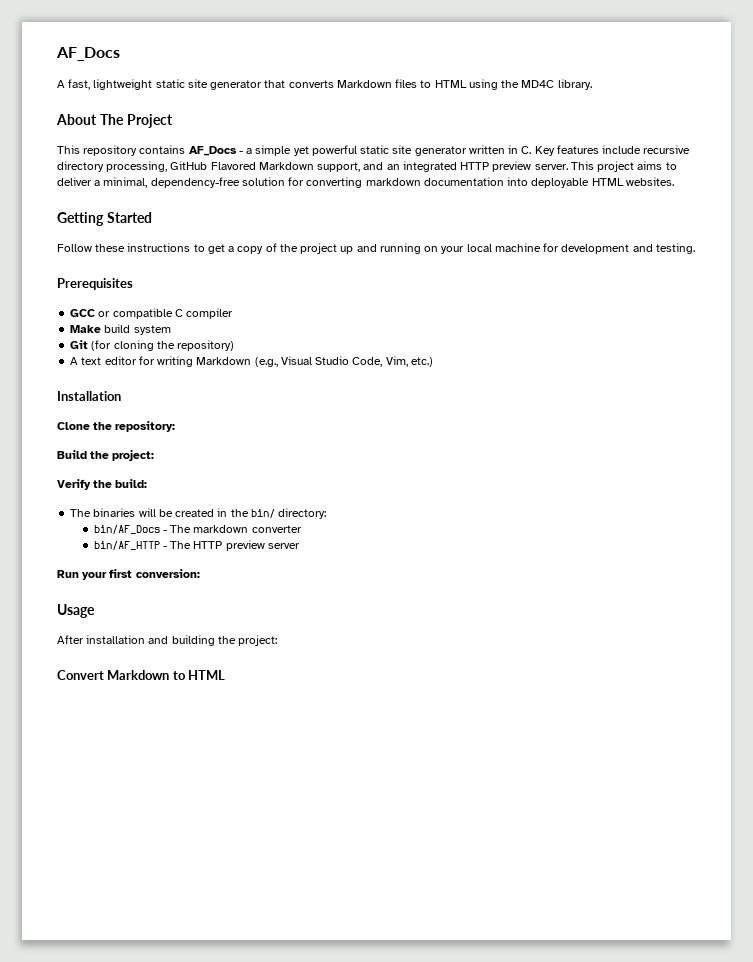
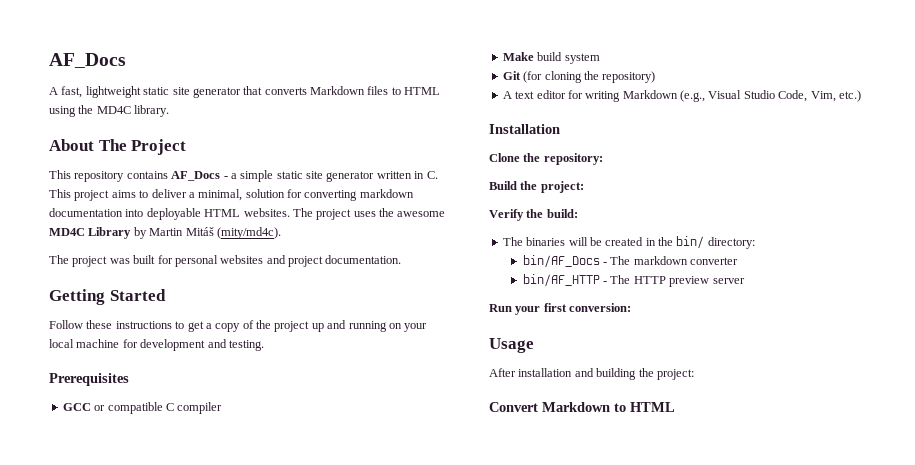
[293,145,357,156] yet powerful -> (274, 176) none
[534,145,691,156] [57,161,568,172] Key features include recursive directory processing, GitHub Flavored Markdown support, and an integrated HTTP preview server. -> (438, 175) none
[150,177,240,188] dependency-free -> (243, 195) none
(674, 181) none -> [292,208,446,220] [49,227,281,239] [49,255,402,267] The project uses the awesome MD4C Library by Martin Mitáš (mity/md4c). // The project was built for personal websites and project documentation.

